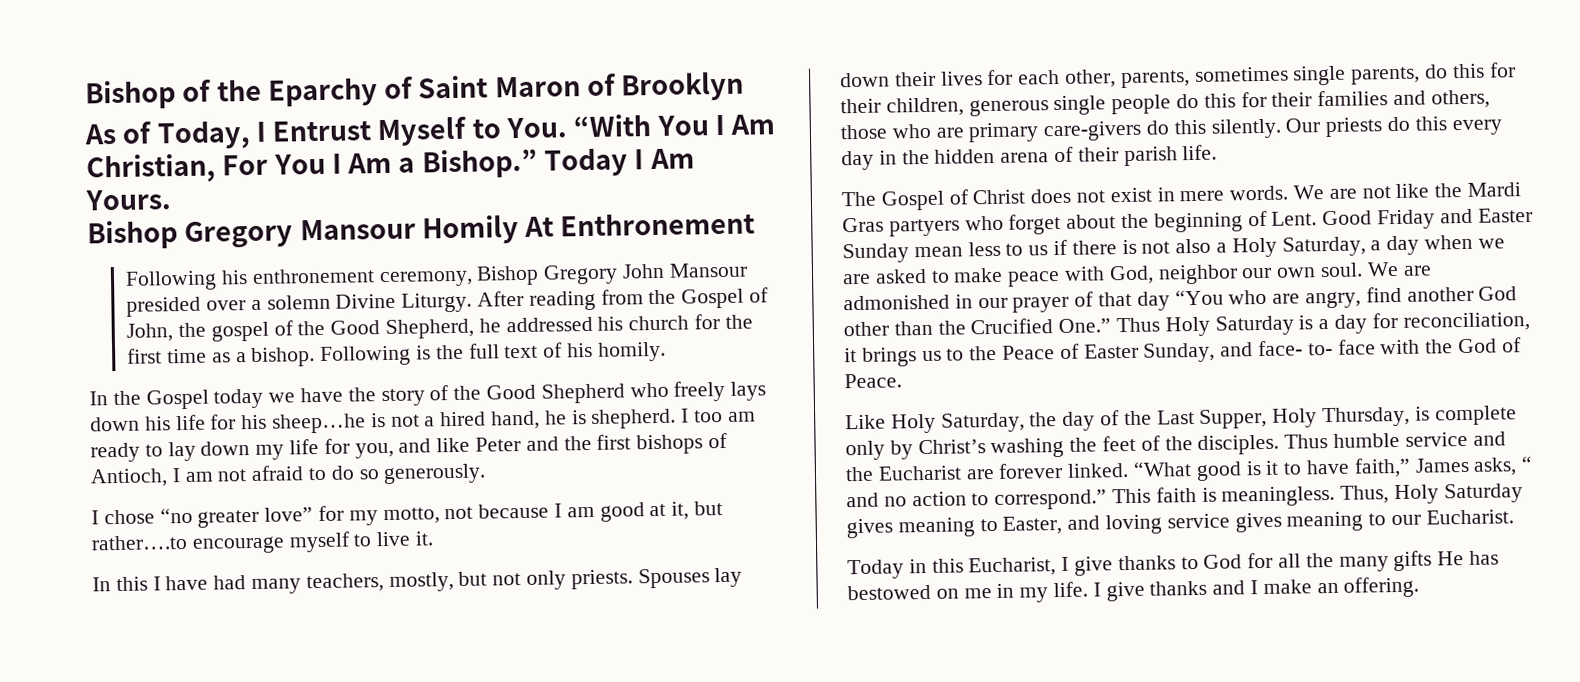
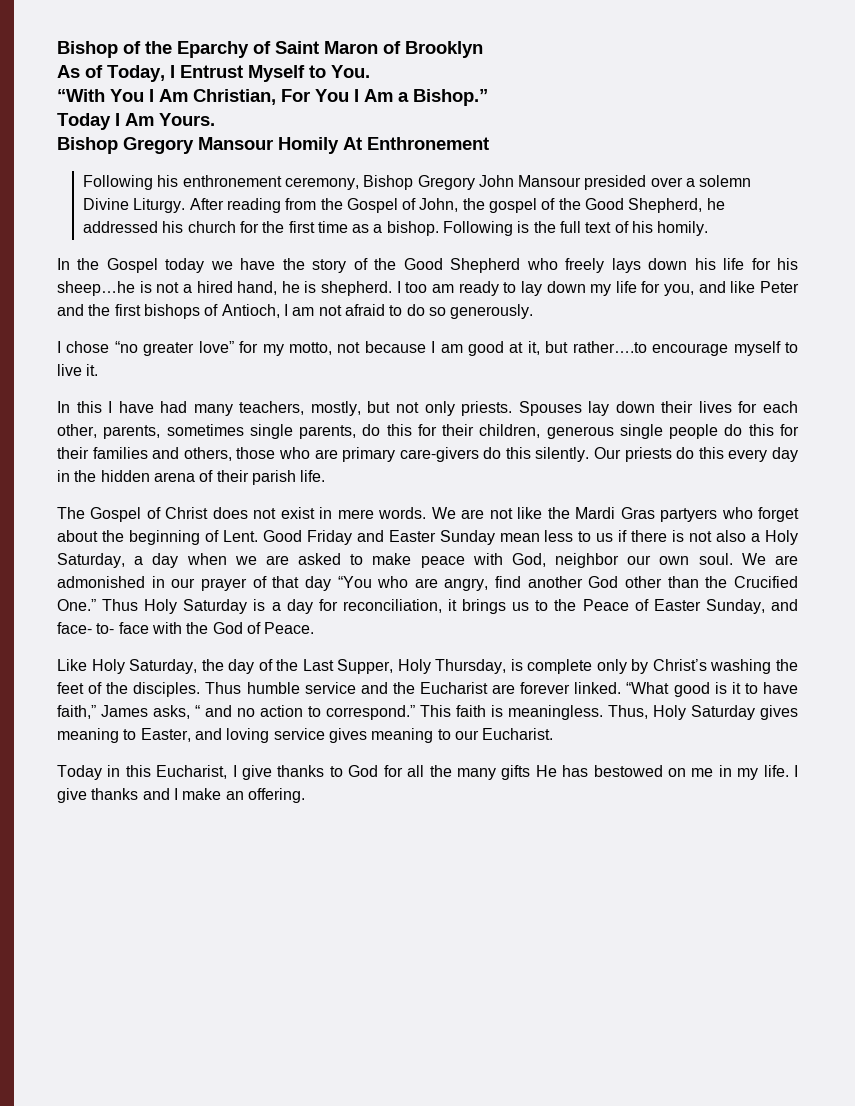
(568, 128) none -> (370, 71) //
(538, 163) none -> (488, 97) //

